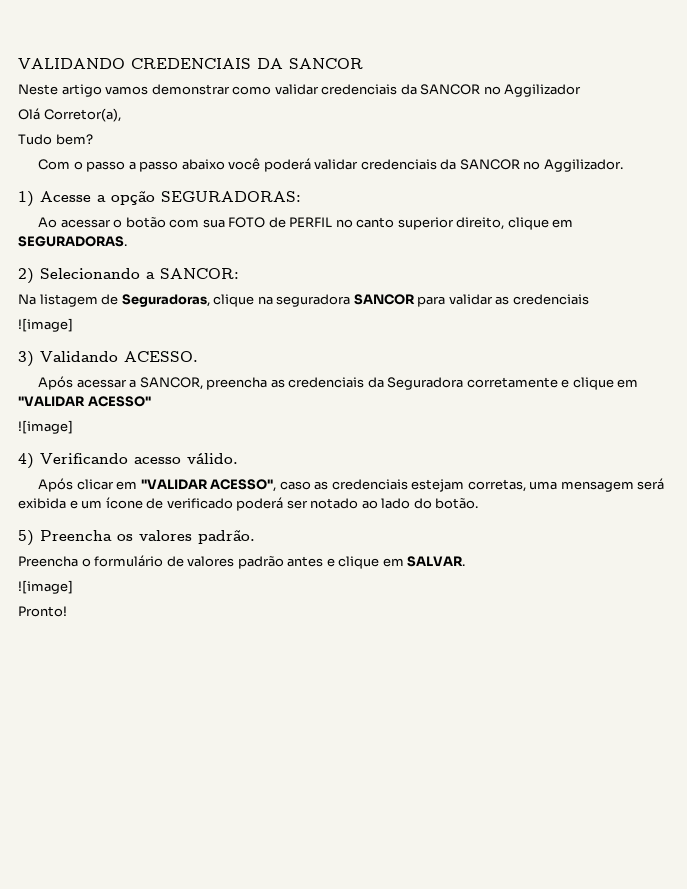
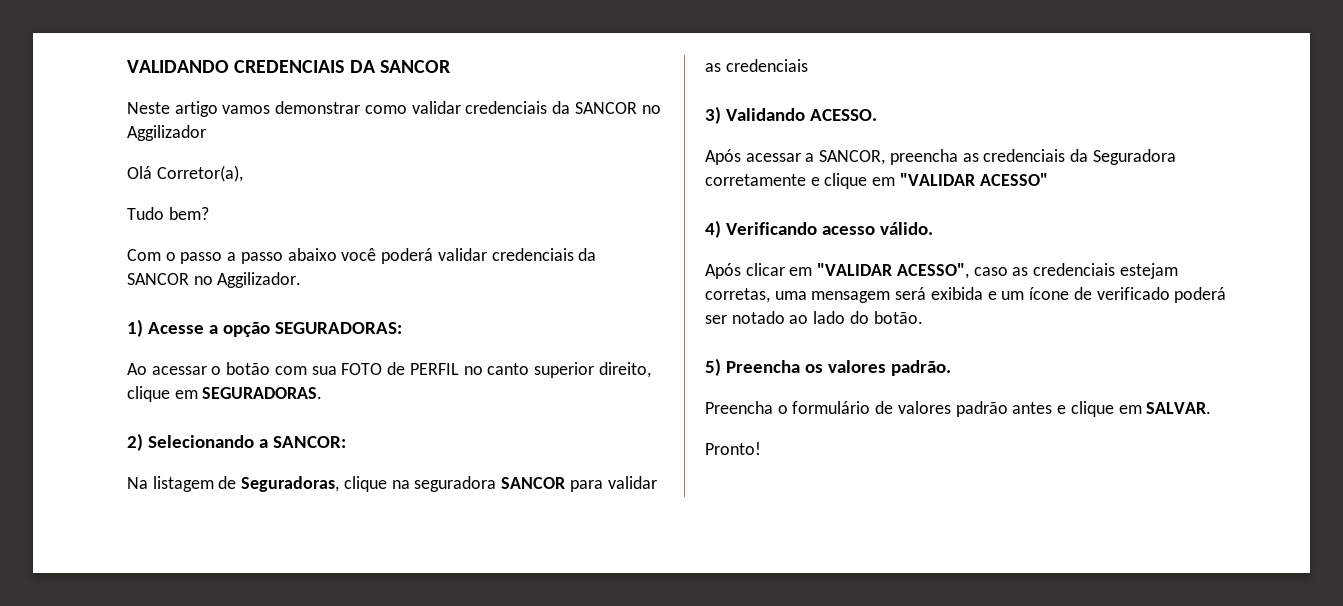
[18,318,73,332] // ![image] -> (808, 65) none
[18,420,73,434] // ![image] -> (1048, 179) none
[18,580,73,594] // ![image] -> (1212, 408) none

